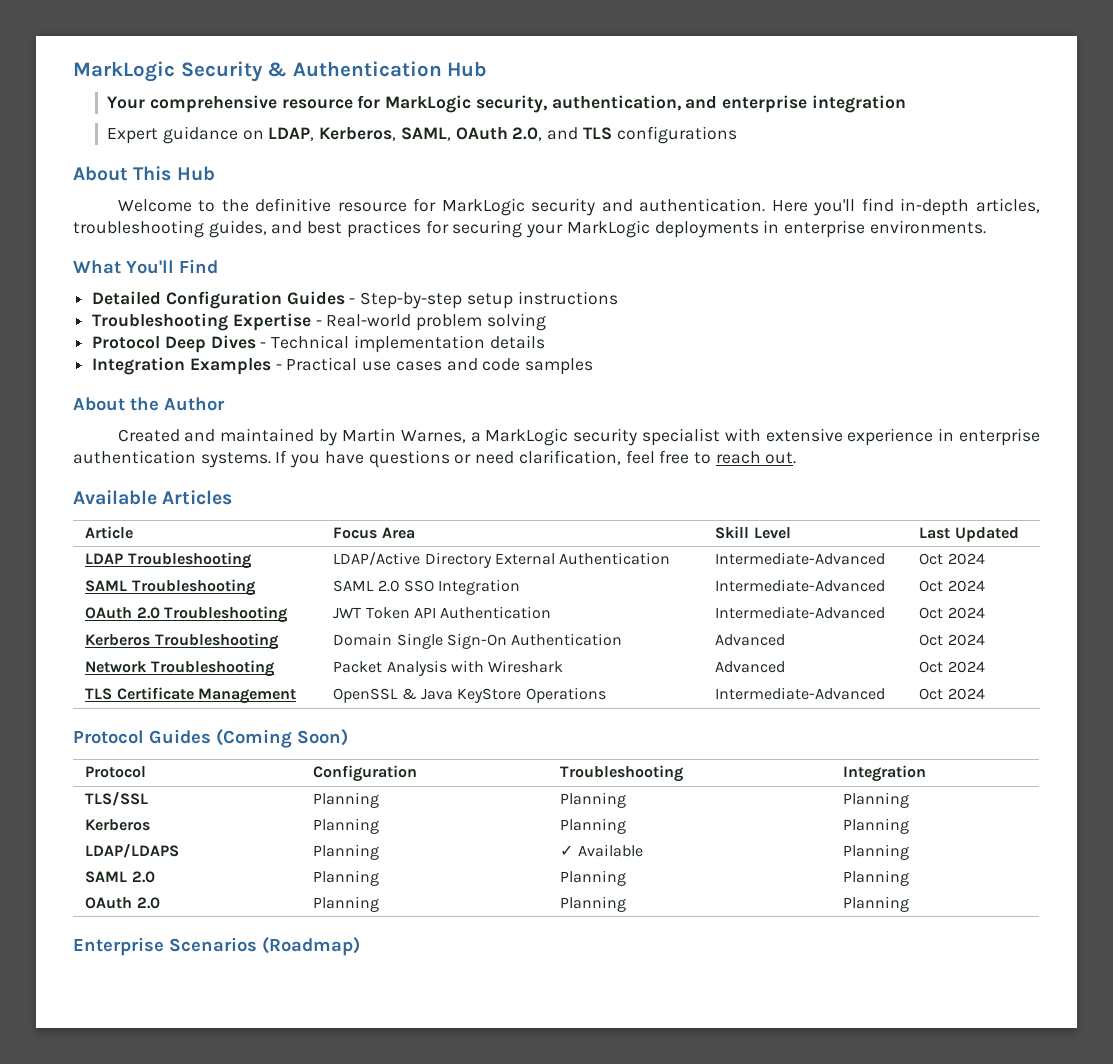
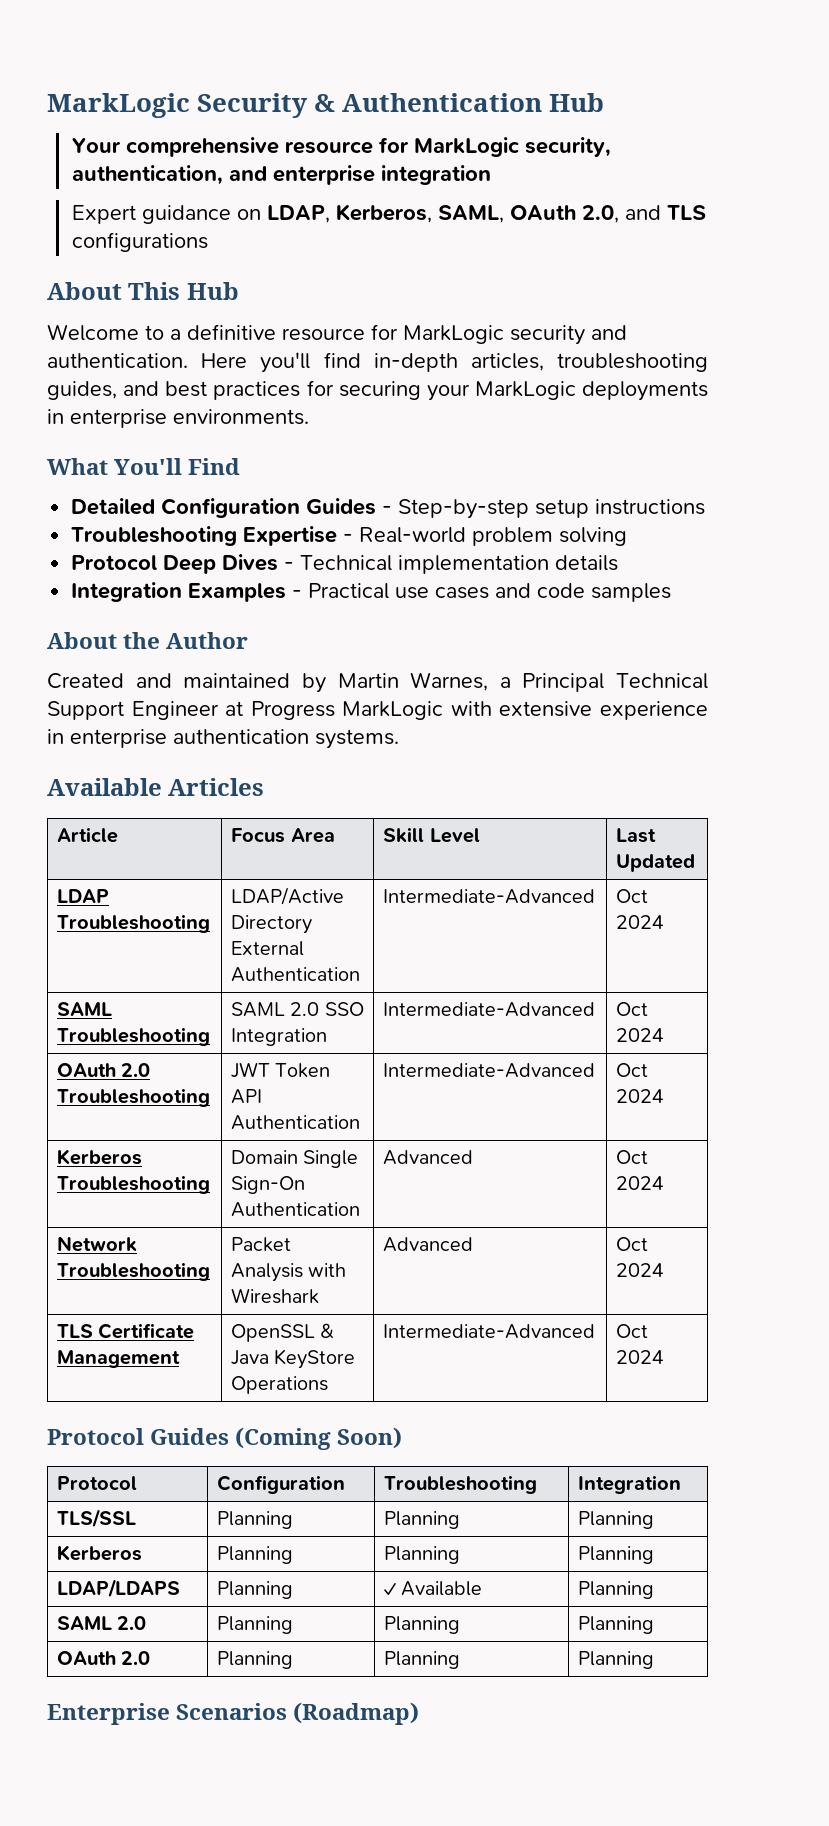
[221,199,249,212] the -> [170,329,181,340] a
[485,428,720,446] MarkLogic security specialist -> [522,673,708,692] [47,701,444,720] Principal Technical Support Engineer at Progress MarkLogic
[275,450,797,468] If you have questions or need clarification, feel free to reach out. -> (399, 739) none

